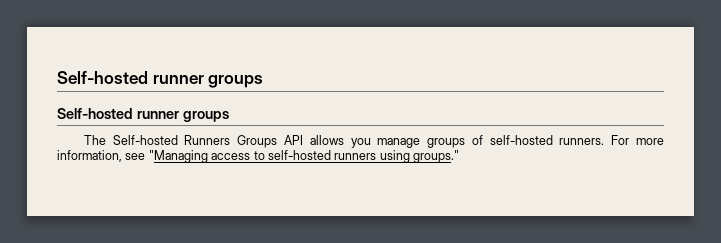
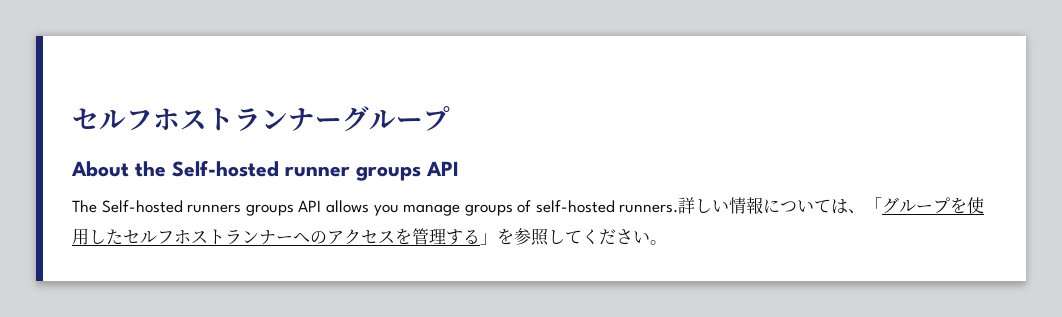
[57,71,264,88] [57,108,229,122] Self-hosted runner groups // Self-hosted runner groups -> [72,106,450,132] [71,160,459,181] セルフホストランナーグループ // About the Self-hosted runner groups API
[184,135,278,148] Runners Groups -> [187,204,294,216] runners groups
[611,135,664,145] [57,150,459,163] For more information, see "Managing access to self-hosted runners using groups." -> [678,197,985,214] [72,228,667,246] 詳しい情報については、「グループを使用したセルフホストランナーへのアクセスを管理する」を参照してください。

